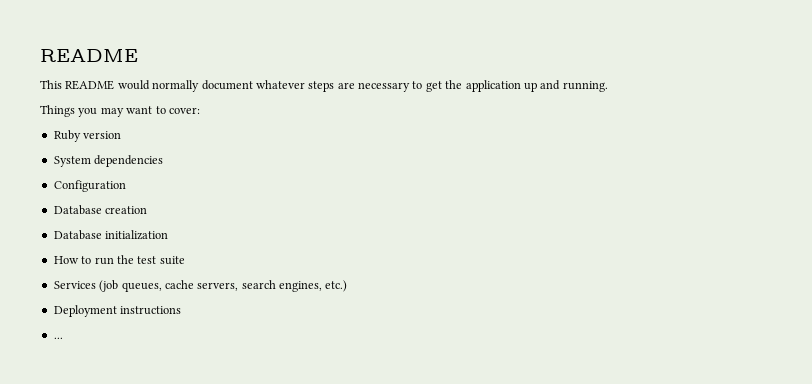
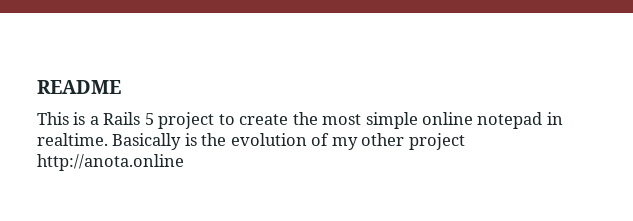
[65,80,608,92] [40,105,200,117] [53,130,122,142] [53,155,164,167] [53,180,126,192] [53,205,148,215] [53,230,169,240] [53,255,185,265] [53,280,348,292] [53,305,182,317] [53,337,63,339] README would normally document whatever steps are necessary to get the application up and running. // Things you may want to cover: // Ruby version // System dependencies // Configuration // Database creation // Database initialization // How to run the test suite // Services (job queues, cache servers, search engines, etc.) // Deployment instructions // ... -> [73,112,563,129] [37,133,465,150] [37,154,184,171] is a Rails 5 project to create the most simple online notepad in realtime. Basically is the evolution of my other project http://anota.online

